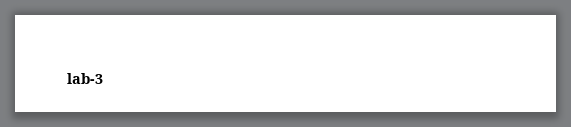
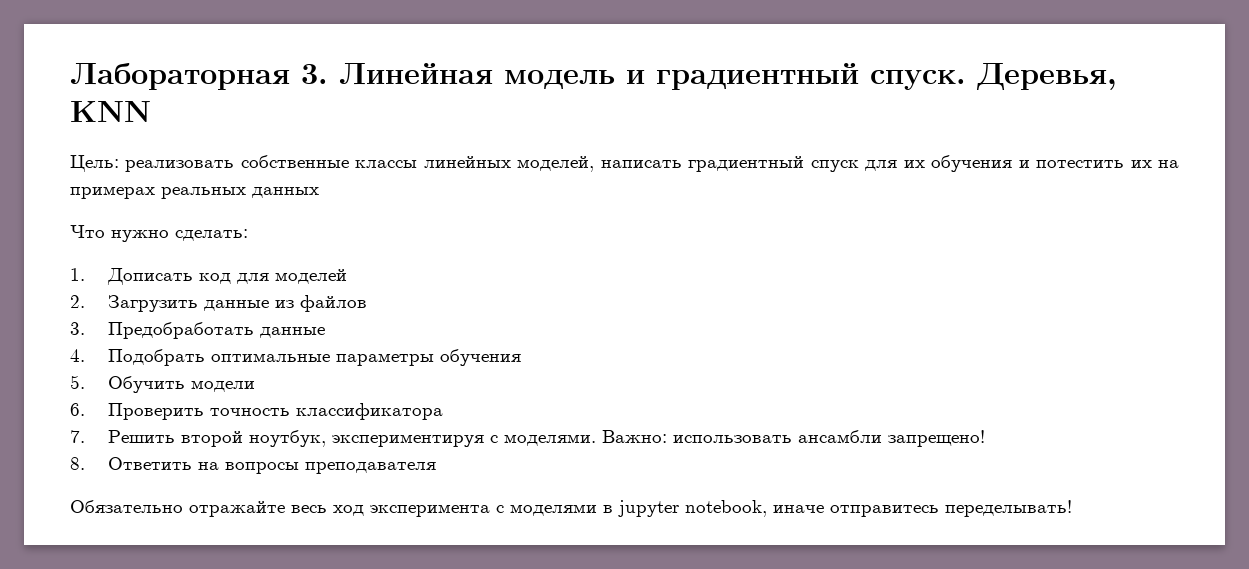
[67,73,103,84] lab-3 -> [70,63,1117,90] [70,101,151,122] [70,155,1180,172] [70,186,319,199] [70,225,248,242] [70,268,347,285] [70,295,367,312] [70,322,325,339] [70,349,521,366] [70,375,255,393] [70,403,443,420] [70,430,985,447] [70,457,436,474] [70,500,1072,517] Лабораторная 3. Линейная модель и градиентный спуск. Деревья, KNN // Цель: реализовать собственные классы линейных моделей, написать градиентный спуск для их обучения и потестить их на примерах реальных данных // Что нужно сделать: // 1. Дописать код для моделей // 2. Загрузить данные из файлов // 3. Предобработать данные // 4. Подобрать оптимальные параметры обучения // 5. Обучить модели // 6. Проверить точность классификатора // 7. Решить второй ноутбук, экспериментируя с моделями. Важно: использовать ансамбли запрещено! // 8. Ответить на вопросы преподавателя // Обязательно отражайте весь ход эксперимента с моделями в jupyter notebook, иначе отправитесь переделывать!

